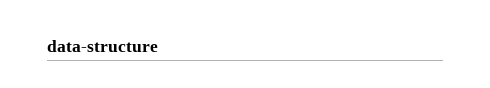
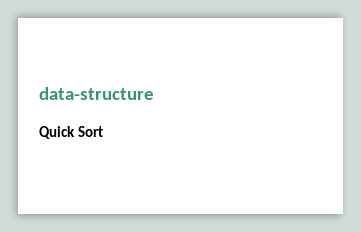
(158, 46) none -> [39,126,103,139] // Quick Sort

